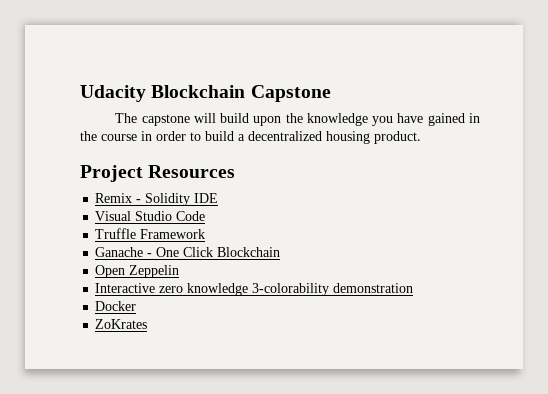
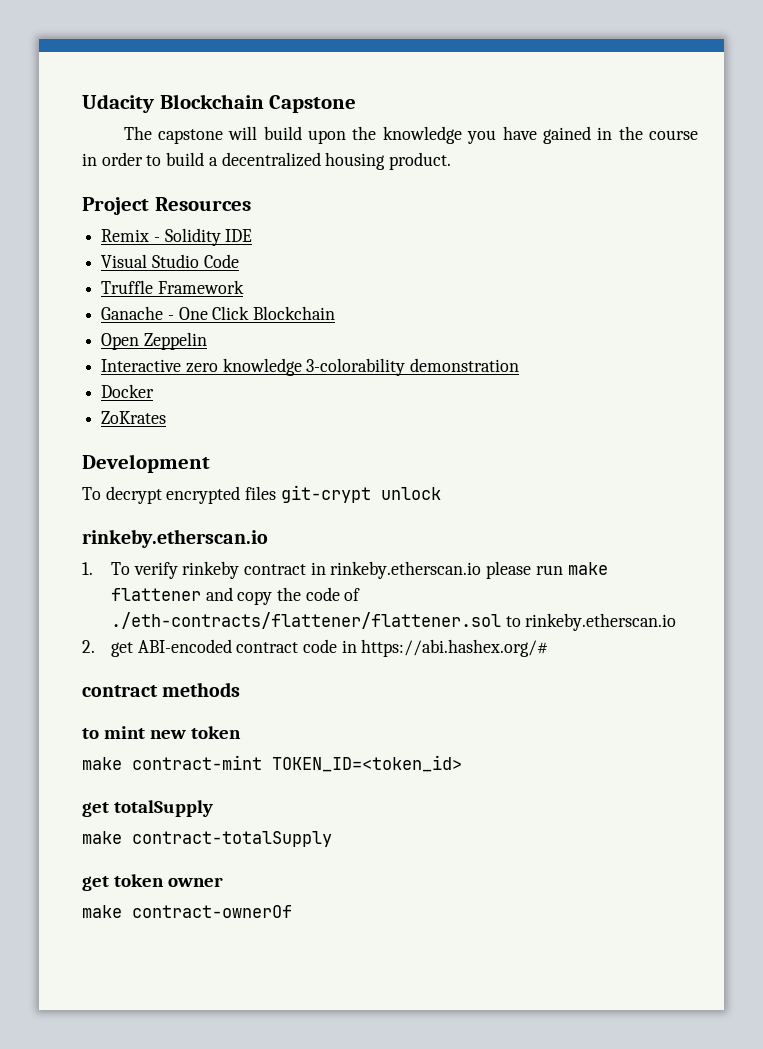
(148, 324) none -> [82,454,210,473] [82,485,441,504] [82,529,268,548] [82,561,608,579] [110,587,361,605] [110,612,677,631] [82,639,549,657] [82,682,241,697] [82,726,241,739] [82,755,462,772] [82,800,213,817] [82,831,332,847] [82,874,223,891] [82,905,292,918] // Development // To decrypt encrypted files git-crypt unlock // rinkeby.etherscan.io // 1. To verify rinkeby contract in rinkeby.etherscan.io please run make flattener and copy the code of ./eth-contracts/flattener/flattener.sol to rinkeby.etherscan.io // 2. get ABI-encoded contract code in https://abi.hashex.org/# // contract methods // to mint new token // make contract-mint TOKEN_ID=<token_id> // get totalSupply // make contract-totalSupply // get token owner // make contract-ownerOf

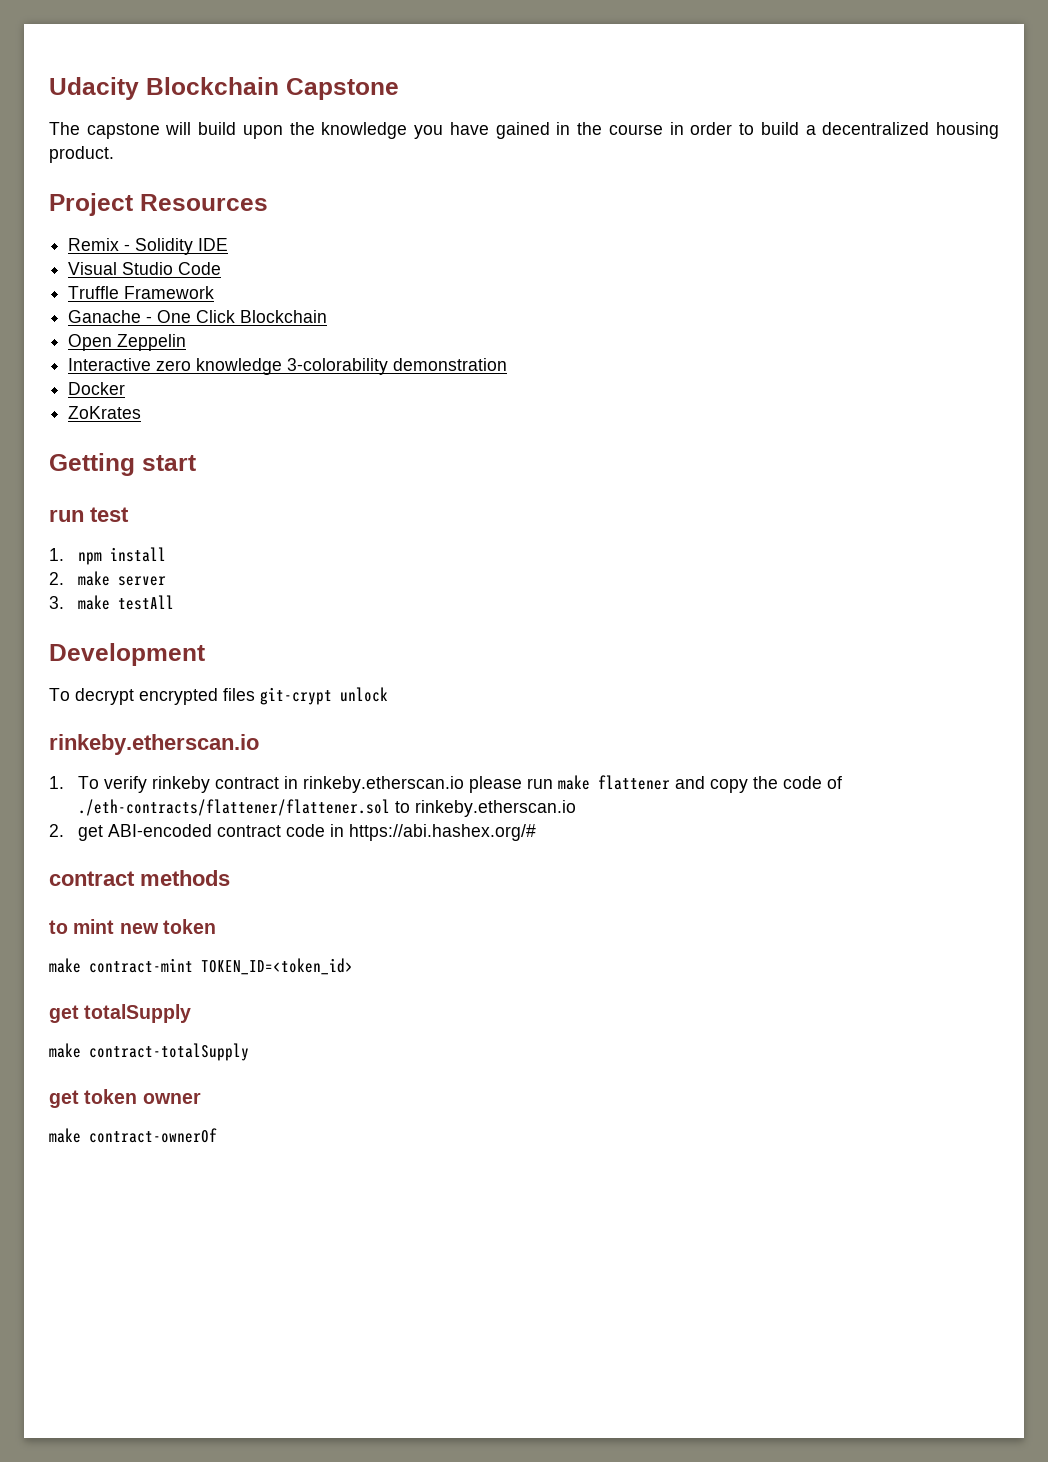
(167, 417) none -> [49,453,196,476] [49,507,129,522] [49,547,166,565] [49,571,166,586] [49,595,174,610] // Getting start // run test // 1. npm install // 2. make server // 3. make testAll

